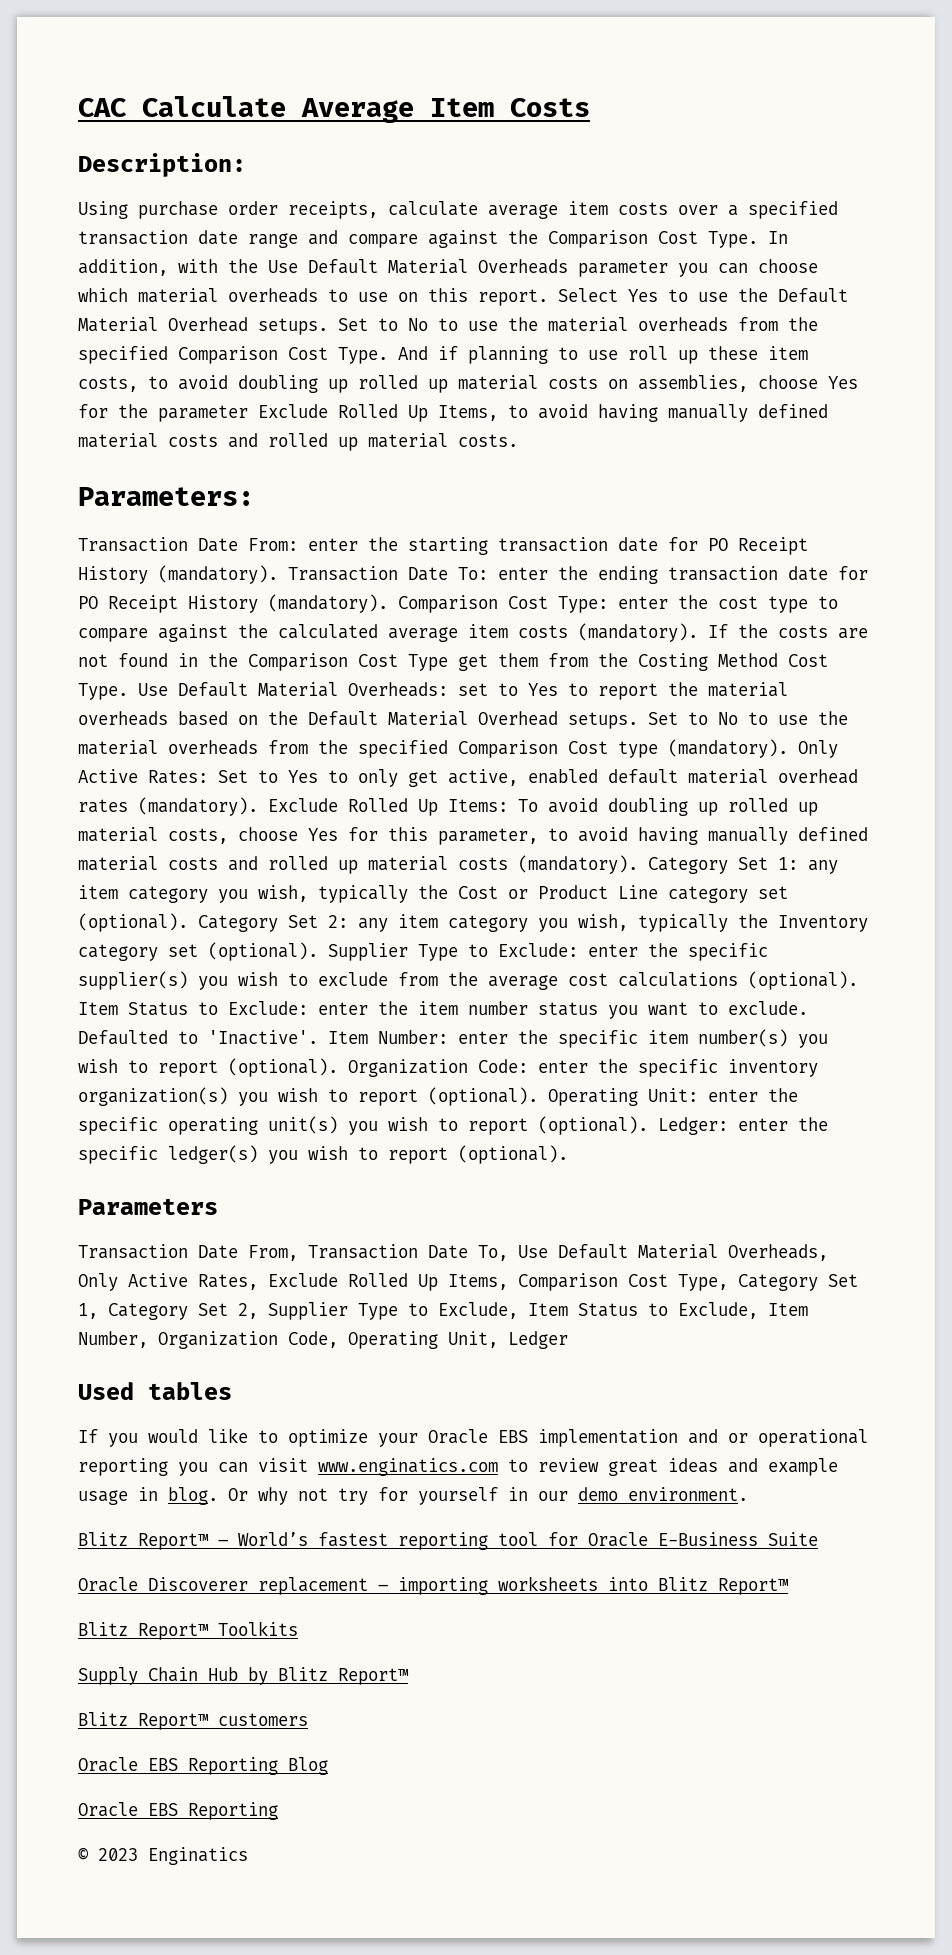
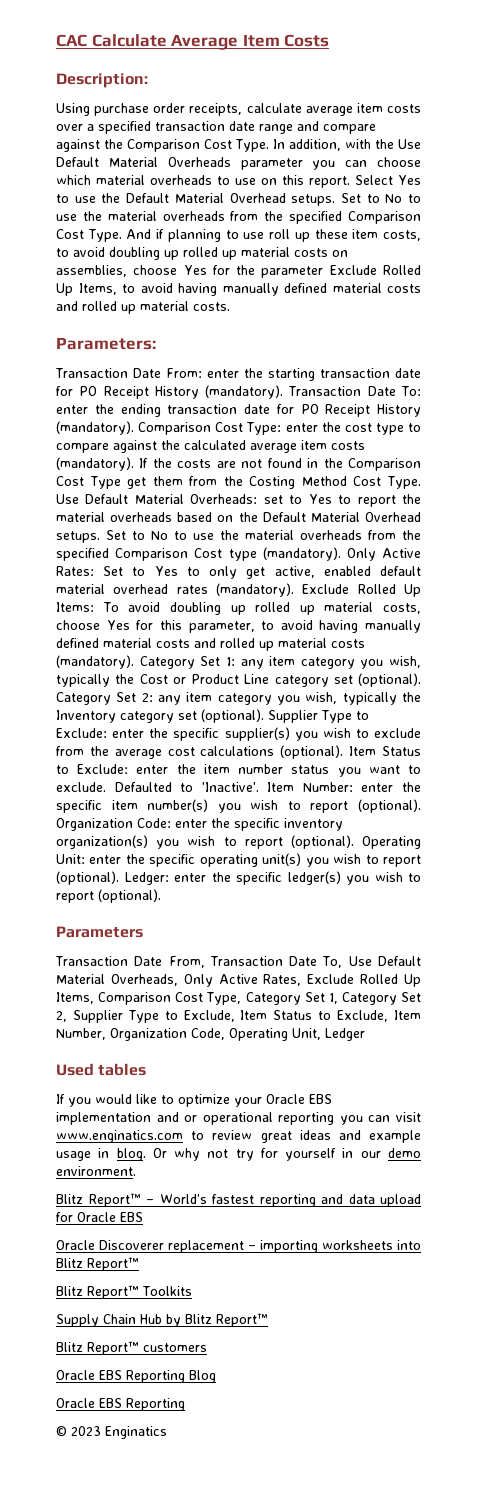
[498,1532,818,1547] tool for Oracle E-Business Suite -> [321,1194,421,1207] [56,1212,143,1222] and data upload for Oracle EBS

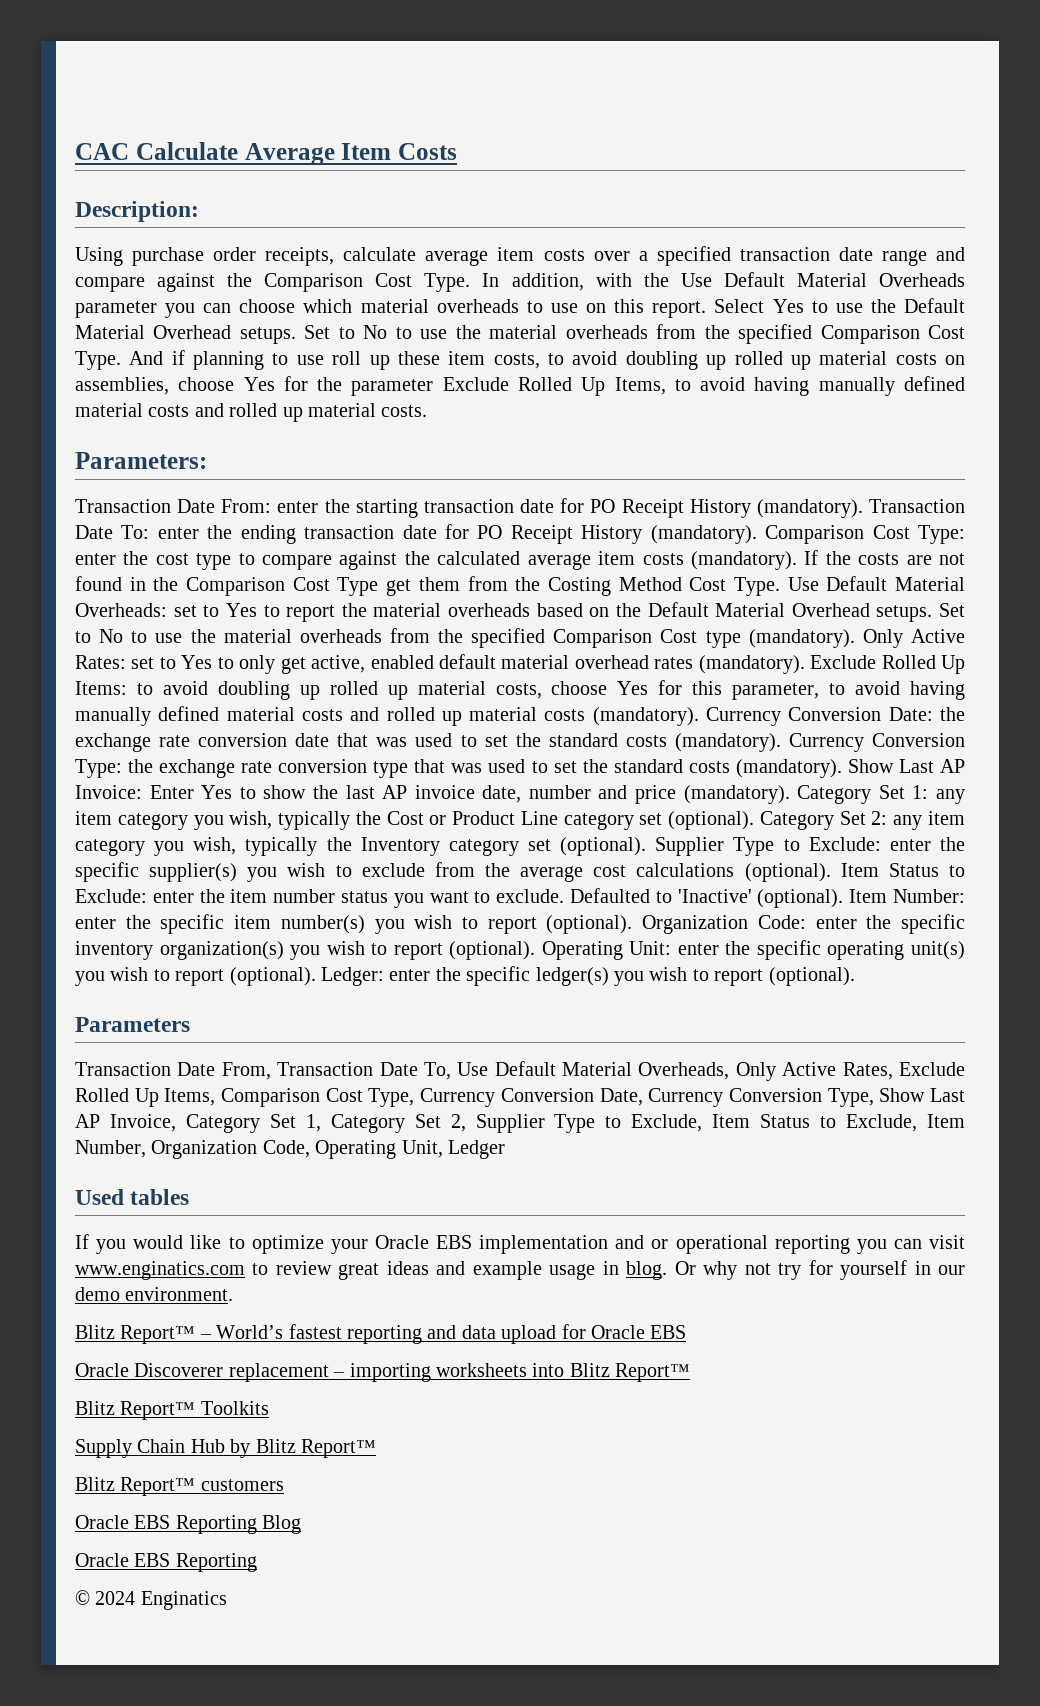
[103,566,124,576] Set -> [131,657,155,669] set
[102,602,119,612] To -> [136,683,153,695] to
(134, 662) none -> [706,707,965,726] [75,733,965,752] [75,759,965,778] [75,785,790,804] Currency Conversion Date: the exchange rate conversion date that was used to set the standard costs (mandatory). Currency Conversion Type: the exchange rate conversion type that was used to set the standard costs (mandatory). Show Last AP Invoice: Enter Yes to show the last AP invoice date, number and price (mandatory).
[201,782,259,792] 'Inactive'. -> [677,889,844,908] 'Inactive' (optional).
(242, 998) none -> [420,1088,966,1107] [75,1114,176,1132] Currency Conversion Date, Currency Conversion Type, Show Last AP Invoice,
[71,1426,101,1436] 2023 -> [95,1591,136,1605] 2024

